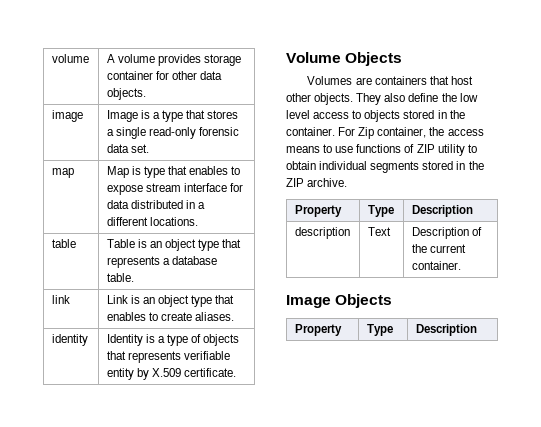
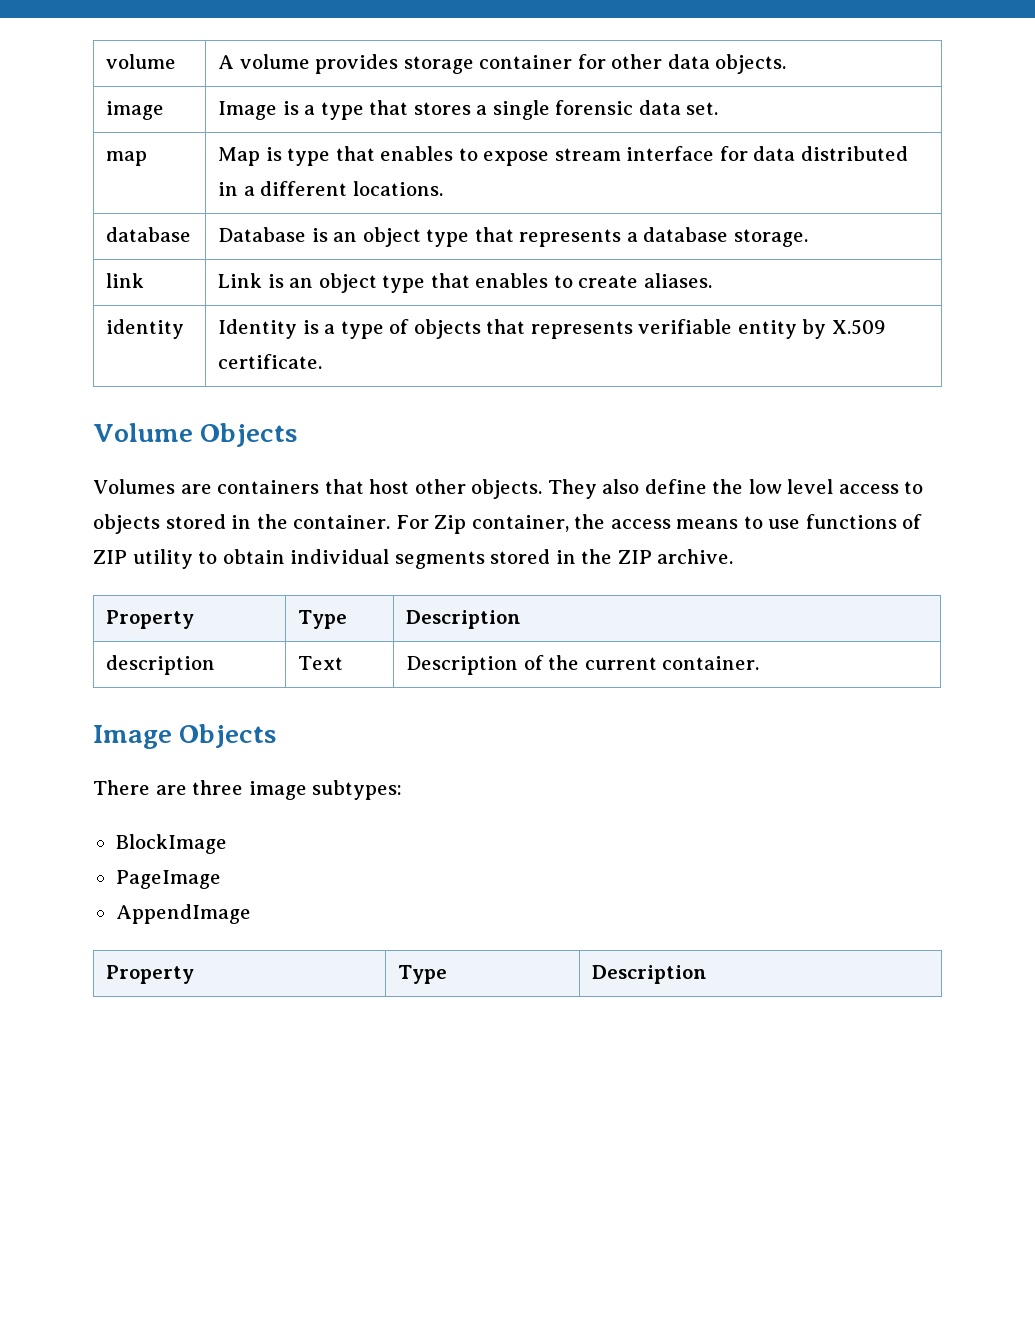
[148,127,196,139] read-only -> (550, 110) none
[51,239,76,248] [106,239,135,248] table | Table -> [106,227,192,242] [218,227,307,242] database | Database
[106,273,134,282] table. -> [733,229,808,247] storage.
(393, 301) none -> [93,780,403,800] [115,834,227,854] [115,870,221,889] [115,904,251,924] // There are three image subtypes: // BlockImage // PageImage // AppendImage

